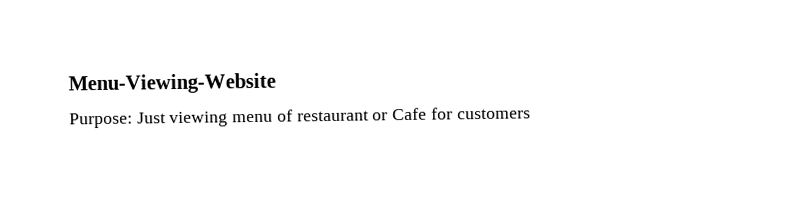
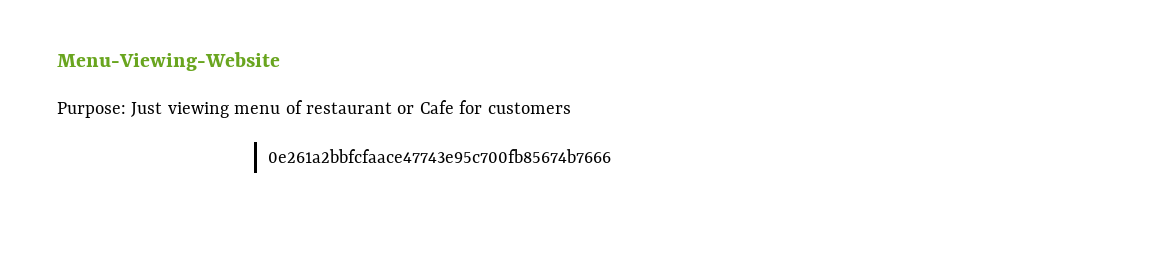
(531, 114) none -> [268,149,612,163] // 0e261a2bbfcfaace47743e95c700fb85674b7666

